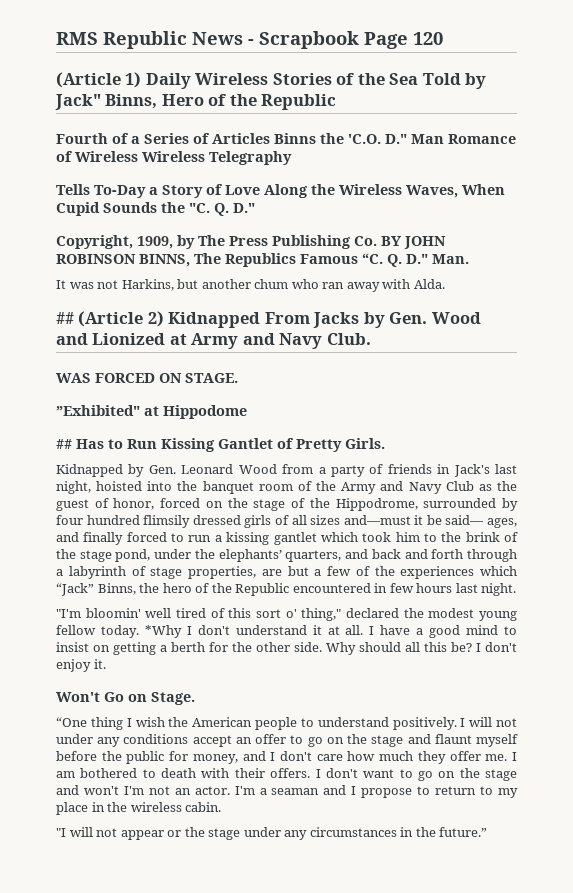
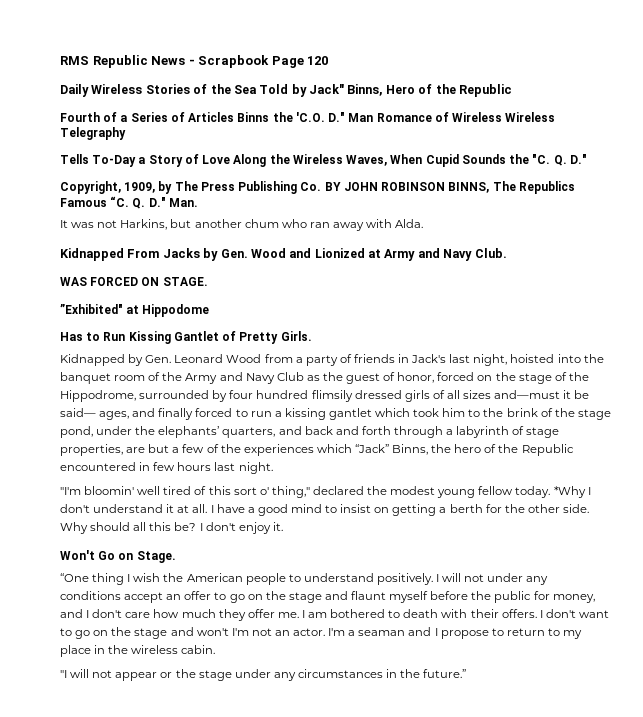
[56,72,142,88] (Article 1) -> (329, 60) none
[56,311,164,327] ## (Article 2) -> (424, 223) none
[56,439,72,449] ## -> (210, 310) none

